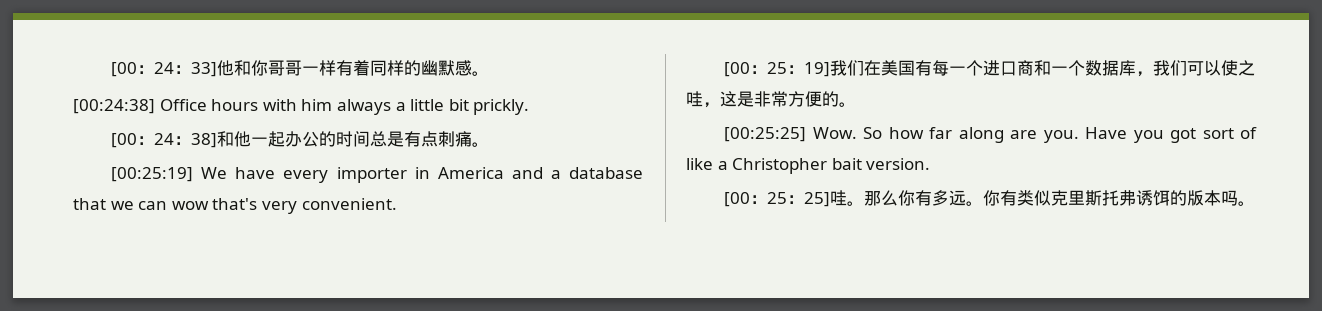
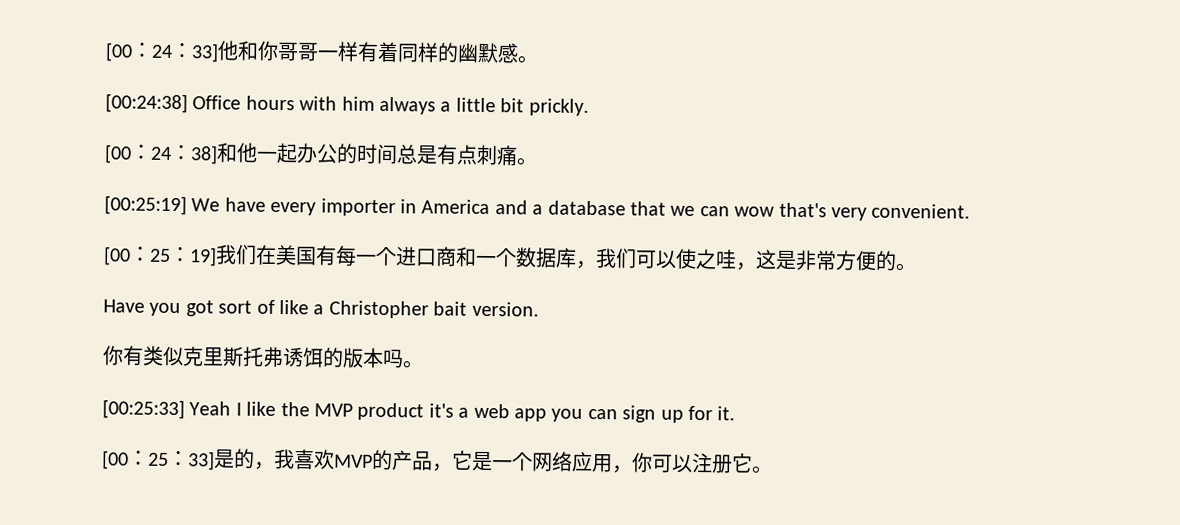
[724,127,1079,143] [00:25:25] Wow. So how far along are you. -> (917, 267) none
[724,190,984,207] [00：25：25]哇。那么你有多远。 -> (539, 309) none
(1256, 203) none -> [102,399,736,423] [101,448,773,474] // [00:25:33] Yeah I like the MVP product it's a web app you can sign up for it. // [00：25：33]是的，我喜欢MVP的产品，它是一个网络应用，你可以注册它。

